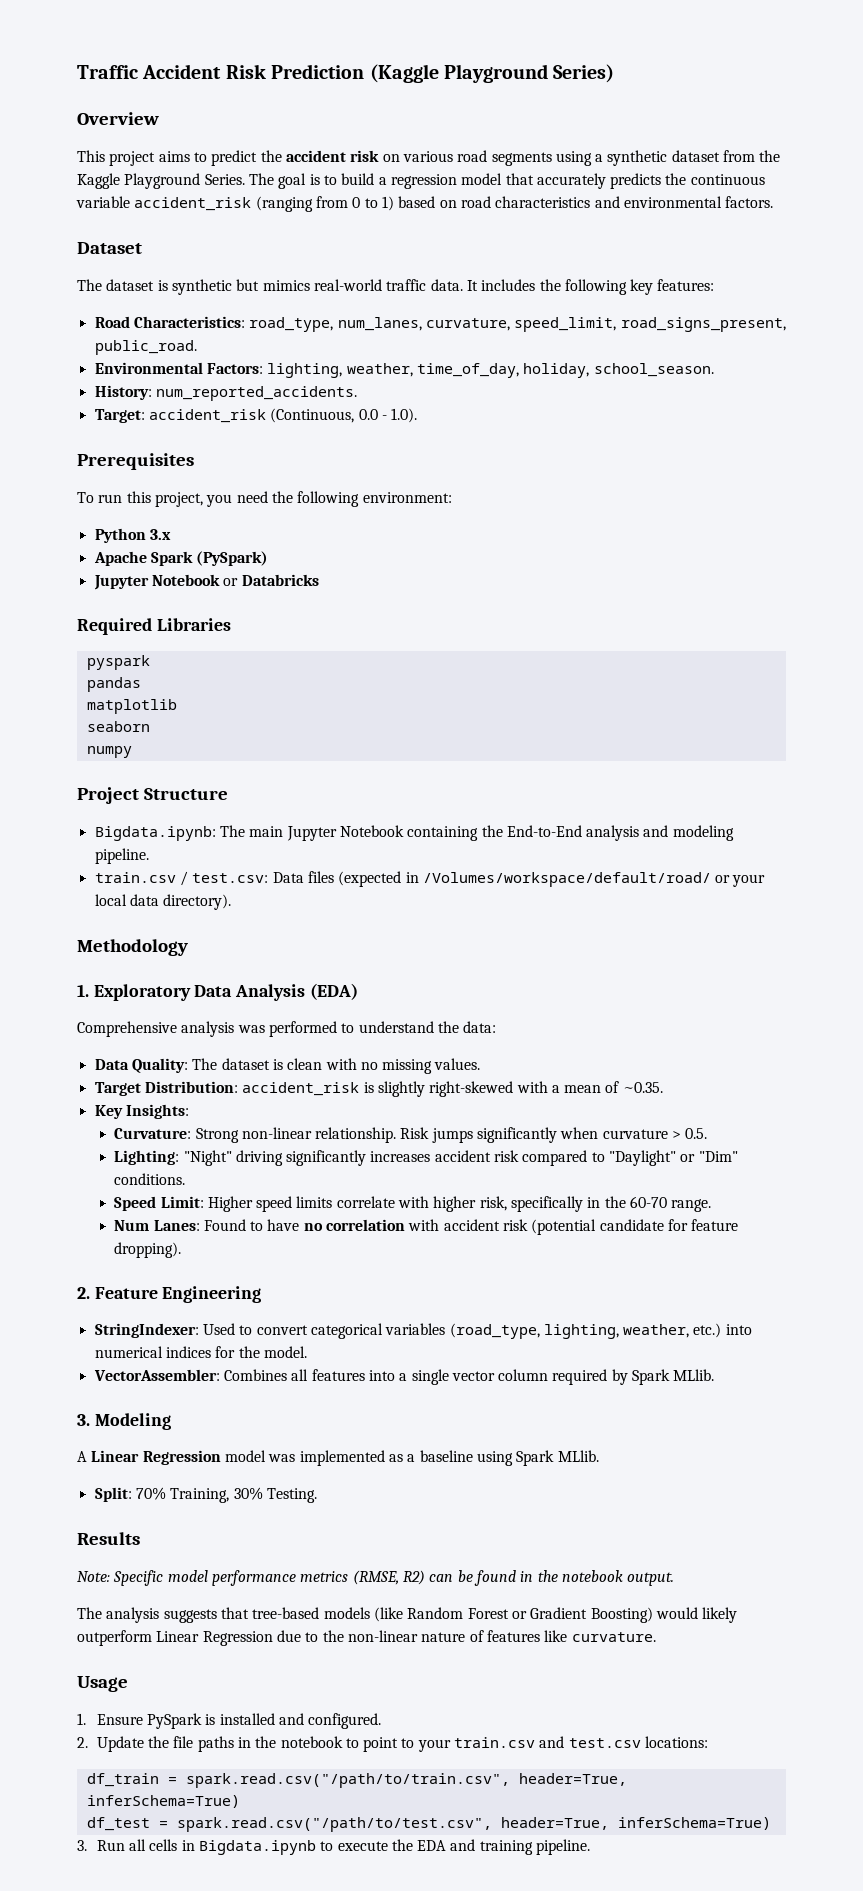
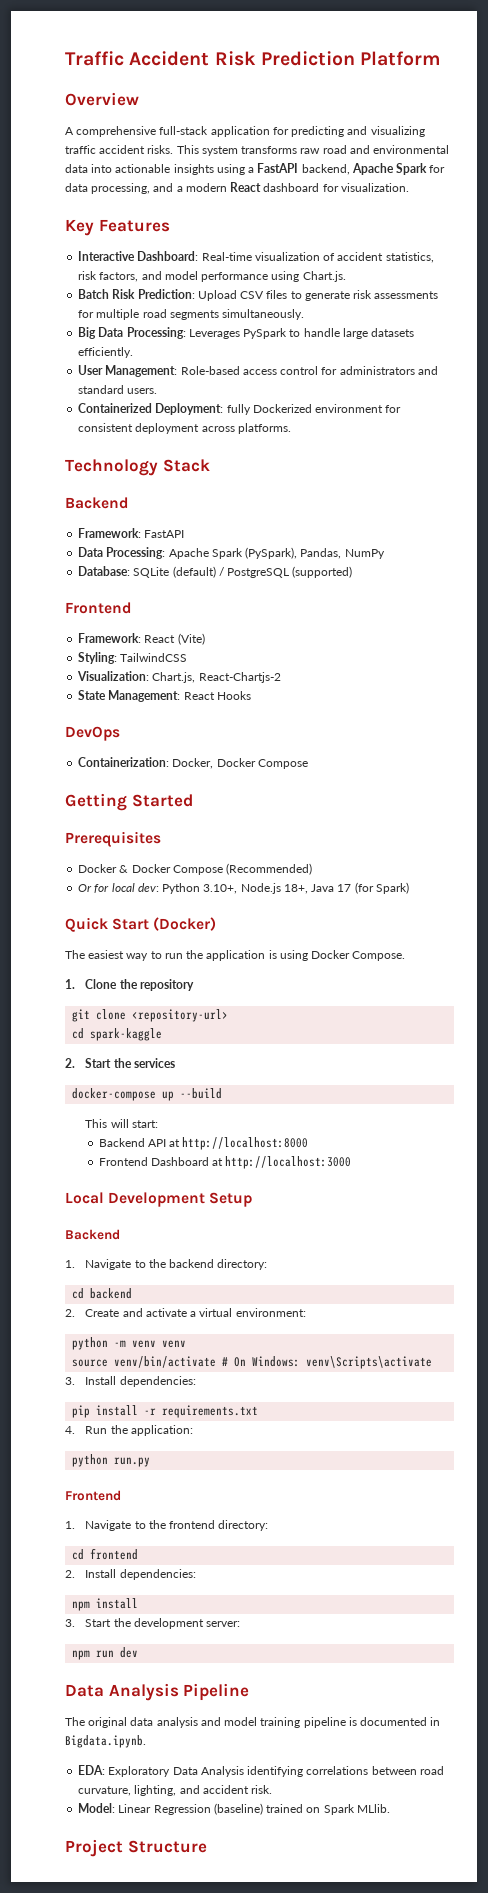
[369,64,615,83] [77,112,159,125] [77,150,781,166] [77,173,765,189] [76,196,774,212] [77,242,142,254] [77,279,715,295] [94,316,786,332] [94,340,197,355] [94,362,714,378] [94,385,357,401] [94,408,418,423] [77,453,194,470] [77,491,452,507] [94,528,171,543] [93,551,269,566] [93,574,319,590] [77,618,231,635] [86,655,150,670] [86,677,141,692] [86,699,177,714] [86,721,150,732] [86,746,132,758] [77,787,228,804] [94,825,734,841] [94,848,149,864] [94,871,766,887] [94,894,232,910] [77,939,188,956] [77,983,358,1001] [77,1021,497,1037] [94,1058,481,1074] [94,1081,663,1097] [94,1104,189,1119] [114,1127,708,1143] [114,1150,738,1166] [114,1173,186,1185] [114,1196,712,1212] [114,1219,739,1235] [114,1242,182,1258] [77,1286,262,1303] [94,1323,752,1339] [94,1346,307,1358] [93,1369,715,1385] [77,1413,171,1430] [77,1450,599,1466] [94,1487,317,1503] [77,1532,140,1545] [77,1570,675,1586] [77,1607,738,1623] [77,1630,656,1646] [77,1676,128,1692] [77,1713,382,1729] [77,1736,709,1752] [86,1773,627,1788] [86,1795,240,1808] [86,1817,771,1832] [77,1839,591,1855] (Kaggle Playground Series) // Overview // This project aims to predict the accident risk on various road segments using a synthetic dataset from the Kaggle Playground Series. The goal is to build a regression model that accurately predicts the continuous variable accident_risk (ranging from 0 to 1) based on road characteristics and environmental factors. // Dataset // The dataset is synthetic but mimics real-world traffic data. It includes the following key features: // Road Characteristics: road_type, num_lanes, curvature, speed_limit, road_signs_present, public_road. // Environmental Factors: lighting, weather, time_of_day, holiday, school_season. // History: num_reported_accidents. // Target: accident_risk (Continuous, 0.0 - 1.0). // Prerequisites // To run this project, you need the following environment: // Python 3.x // Apache Spark (PySpark) // Jupyter Notebook or Databricks // Required Libraries // pyspark // pandas // matplotlib // seaborn // numpy // Project Structure // Bigdata.ipynb: The main Jupyter Notebook containing the End-to-End analysis and modeling pipeline. // train.csv / test.csv: Data files (expected in /Volumes/workspace/default/road/ or your local data directory). // Methodology // 1. Exploratory Data Analysis (EDA) // Comprehensive analysis was performed to understand the data: // Data Quality: The dataset is clean with no missing values. // Target Distribution: accident_risk is slightly right-skewed with a mean of ~0.35. // Key Insights: // Curvature: Strong non-linear relationship. Risk jumps significantly when curvature > 0.5. // Lighting: "Night" driving significantly increases accident risk compared to "Daylight" or "Dim" conditions. // Speed Limit: Higher speed limits correlate with higher risk, specifically in the 60-70 range. // Num Lanes: Found to have no correlation with accident risk (potential candidate for feature dropping). // 2. Feature Engineering // StringIndexer: Used to convert categorical variables (road_type, lighting, weather, etc.) into numerical indices for the model. // VectorAssembler: Combines all features into a single vector column required by Spark MLlib. // 3. Modeling // A Linear Regression model was implemented as a baseline using Spark MLlib. // Split: 70% Training, 30% Testing. // Results // Note: Specific model performance metrics (RMSE, R2) can be found in the notebook output. // The analysis suggests that tree-based models (like Random Forest or Gradient Boosting) would likely outperform Linear Regression due to the non-linear nature of features like curvature. // Usage // 1. Ensure PySpark is installed and configured. // 2. Update the file paths in the notebook to point to your train.csv and test.csv locations: // df_train = spark.read.csv("/path/to/train.csv", header=True, inferSchema=True) // df_test = spark.read.csv("/path/to/test.csv", header=True, inferSchema=True) // 3. Run all cells in Bigdata.ipynb to execute the EDA and training pipeline. -> [360,51,442,66] [65,92,139,106] [65,126,425,137] [65,145,450,156] [65,163,446,175] [65,182,409,194] [65,219,170,236] [78,251,434,263] [78,271,346,282] [78,289,439,301] [78,309,305,320] [78,327,415,339] [78,347,134,358] [78,365,438,377] [78,385,158,394] [78,403,402,415] [78,423,291,434] [65,459,210,476] [65,497,129,509] [78,528,185,538] [78,547,385,559] [78,566,353,578] [65,602,132,614] [78,633,205,645] [78,652,188,664] [77,671,281,683] [78,690,251,702] [65,726,120,741] [78,757,308,769] [65,793,193,811] [65,831,161,847] [78,863,313,875] [78,882,409,894] [65,917,217,932] [65,950,406,961] [65,979,194,991] [72,1009,229,1022] [72,1028,163,1041] [65,1058,175,1068] [72,1088,223,1101] [85,1119,158,1128] [98,1137,309,1150] [98,1156,352,1169] [65,1192,253,1207] [65,1229,120,1240] [65,1259,268,1270] [72,1288,133,1299] [65,1308,306,1317] [72,1337,187,1350] [72,1356,433,1369] [65,1376,196,1387] [72,1405,259,1418] [65,1425,193,1436] [72,1454,151,1467] [65,1490,121,1501] [65,1520,269,1531] [72,1548,139,1560] [65,1569,196,1580] [72,1598,139,1611] [65,1618,241,1629] [72,1647,139,1660] [65,1683,250,1701] [65,1717,441,1728] [65,1735,146,1748] [78,1765,444,1777] [78,1785,273,1796] [78,1803,390,1815] [65,1839,207,1857] Platform // Overview // A comprehensive full-stack application for predicting and visualizing traffic accident risks. This system transforms raw road and environmental data into actionable insights using a FastAPI backend, Apache Spark for data processing, and a modern React dashboard for visualization. // Key Features // Interactive Dashboard: Real-time visualization of accident statistics, risk factors, and model performance using Chart.js. // Batch Risk Prediction: Upload CSV files to generate risk assessments for multiple road segments simultaneously. // Big Data Processing: Leverages PySpark to handle large datasets efficiently. // User Management: Role-based access control for administrators and standard users. // Containerized Deployment: fully Dockerized environment for consistent deployment across platforms. // Technology Stack // Backend // Framework: FastAPI // Data Processing: Apache Spark (PySpark), Pandas, NumPy // Database: SQLite (default) / PostgreSQL (supported) // Frontend // Framework: React (Vite) // Styling: TailwindCSS // Visualization: Chart.js, React-Chartjs-2 // State Management: React Hooks // DevOps // Containerization: Docker, Docker Compose // Getting Started // Prerequisites // Docker & Docker Compose (Recommended) // Or for local dev: Python 3.10+, Node.js 18+, Java 17 (for Spark) // Quick Start (Docker) // The easiest way to run the application is using Docker Compose. // 1. Clone the repository // git clone <repository-url> // cd spark-kaggle // 2. Start the services // docker-compose up --build // This will start: // Backend API at http://localhost:8000 // Frontend Dashboard at http://localhost:3000 // Local Development Setup // Backend // 1. Navigate to the backend directory: // cd backend // 2. Create and activate a virtual environment: // python -m venv venv // source venv/bin/activate # On Windows: venv\Scripts\activate // 3. Install dependencies: // pip install -r requirements.txt // 4. Run the application: // python run.py // Frontend // 1. Navigate to the frontend directory: // cd frontend // 2. Install dependencies: // npm install // 3. Start the development server: // npm run dev // Data Analysis Pipeline // The original data analysis and model training pipeline is documented in Bigdata.ipynb. // EDA: Exploratory Data Analysis identifying correlations between road curvature, lighting, and accident risk. // Model: Linear Regression (baseline) trained on Spark MLlib. // Project Structure

